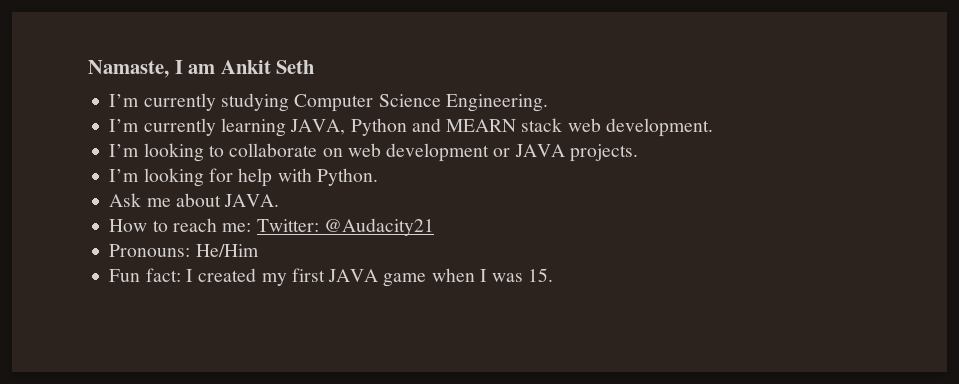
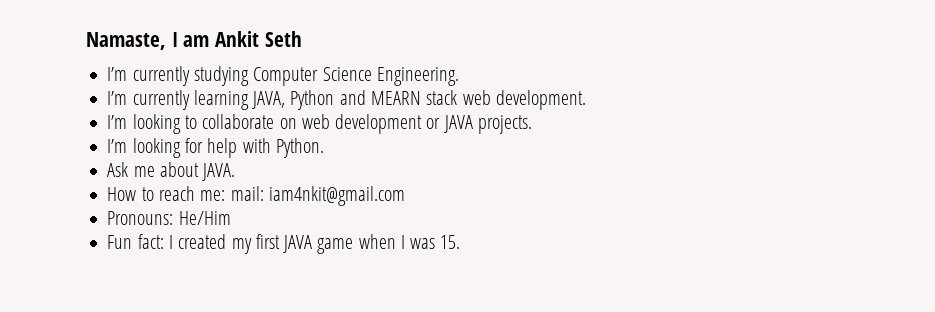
[256,218,434,236] Twitter: @Audacity21 -> [230,186,405,206] mail: iam4nkit@gmail.com

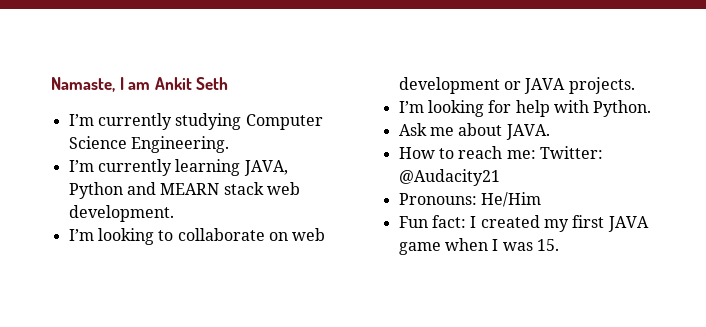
[230,186,405,206] mail: iam4nkit@gmail.com -> [539,146,603,159] [398,169,500,186] Twitter: @Audacity21

